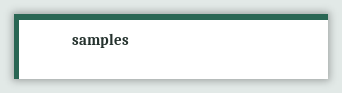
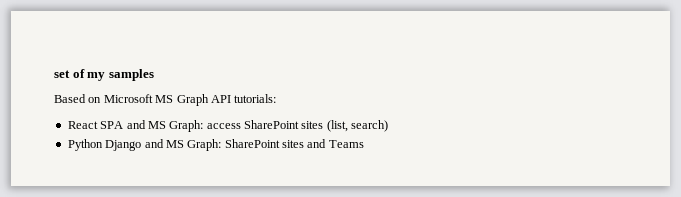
[72,33,129,48] samples -> [54,69,154,81] [54,94,277,106] [67,120,389,132] [67,139,364,151] set of my samples // Based on Microsoft MS Graph API tutorials: // React SPA and MS Graph: access SharePoint sites (list, search) // Python Django and MS Graph: SharePoint sites and Teams

